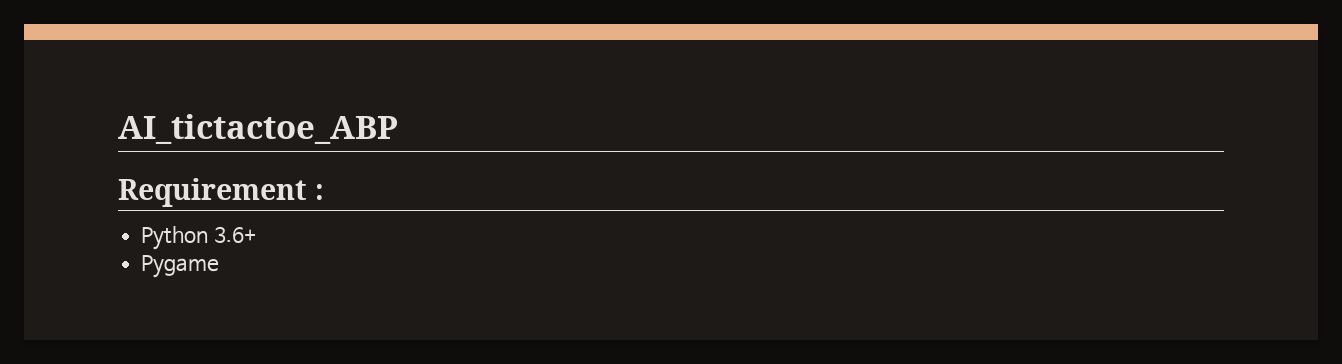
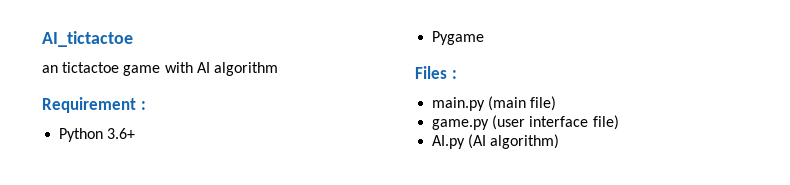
[118,114,398,144] AI_tictactoe_ABP -> [42,31,133,47] [42,62,278,76] AI_tictactoe // an tictactoe game with AI algorithm
(220, 266) none -> [415,66,457,79] [432,96,557,111] [432,115,619,130] [432,134,560,149] // Files : // main.py (main file) // game.py (user interface file) // AI.py (AI algorithm)

